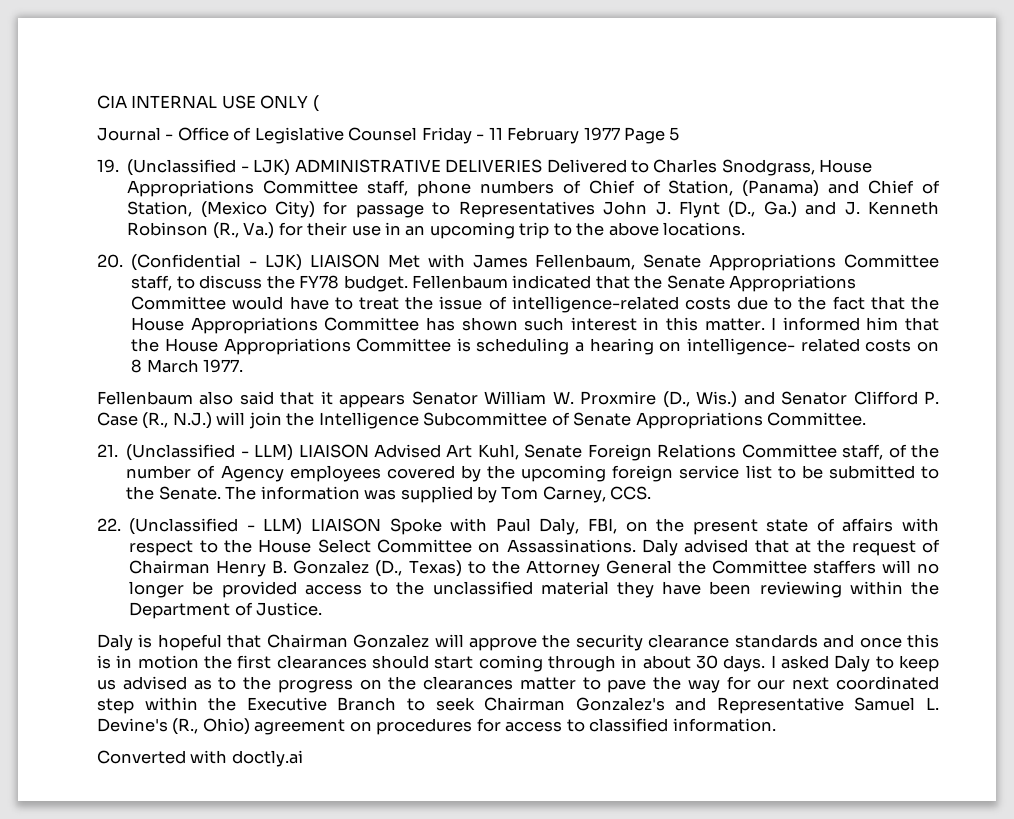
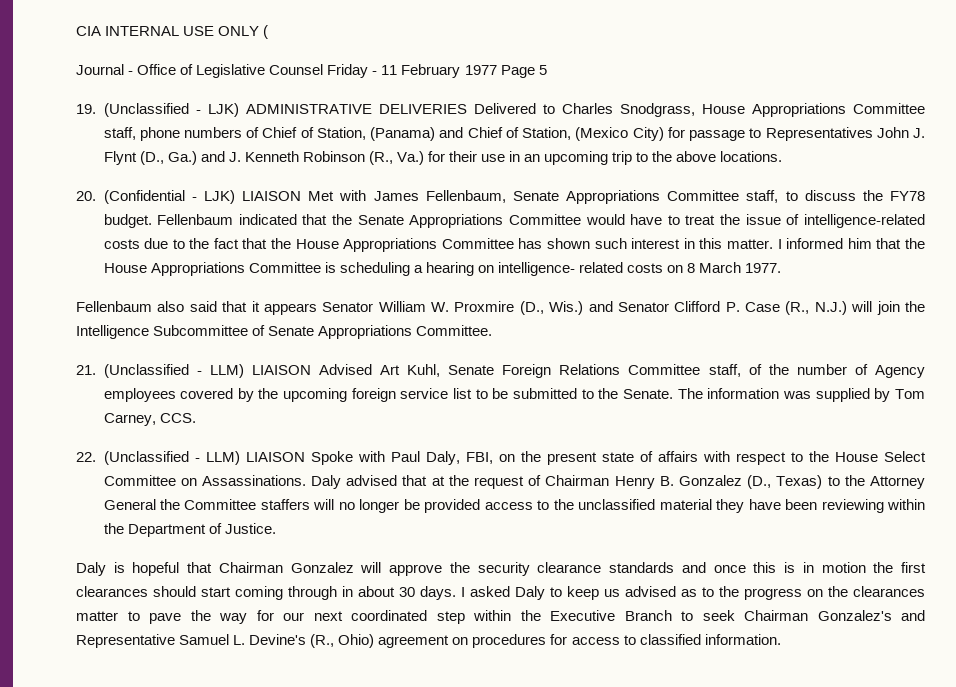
[97,750,303,767] // Converted with doctly.ai -> (781, 639) none

